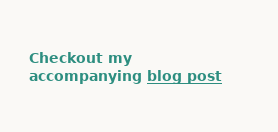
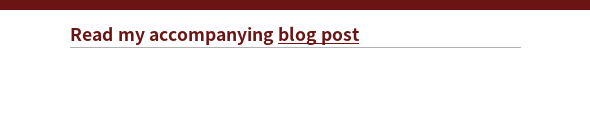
[29,52,103,63] Checkout -> [70,27,113,41] Read

